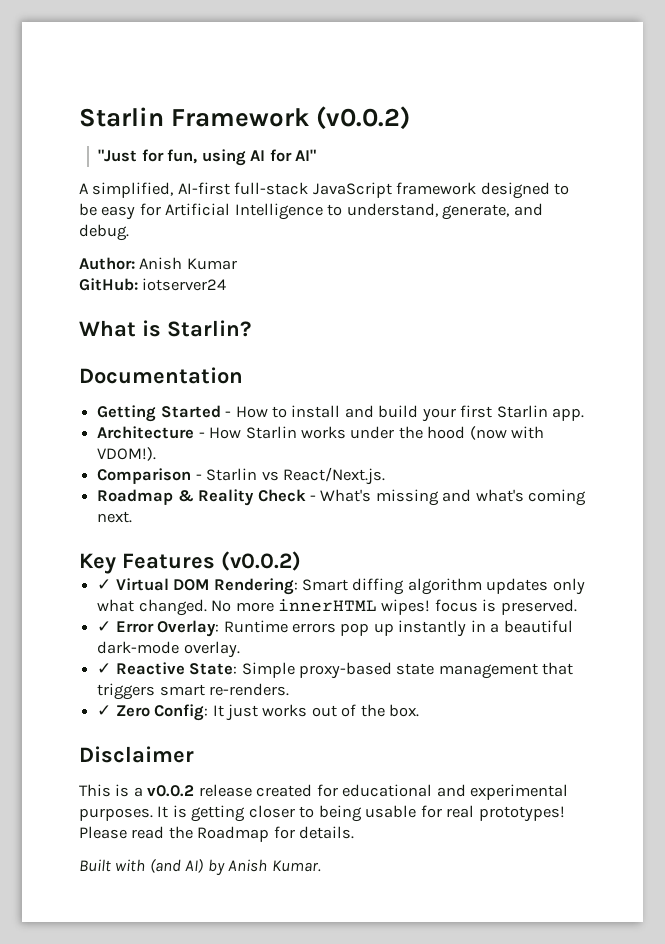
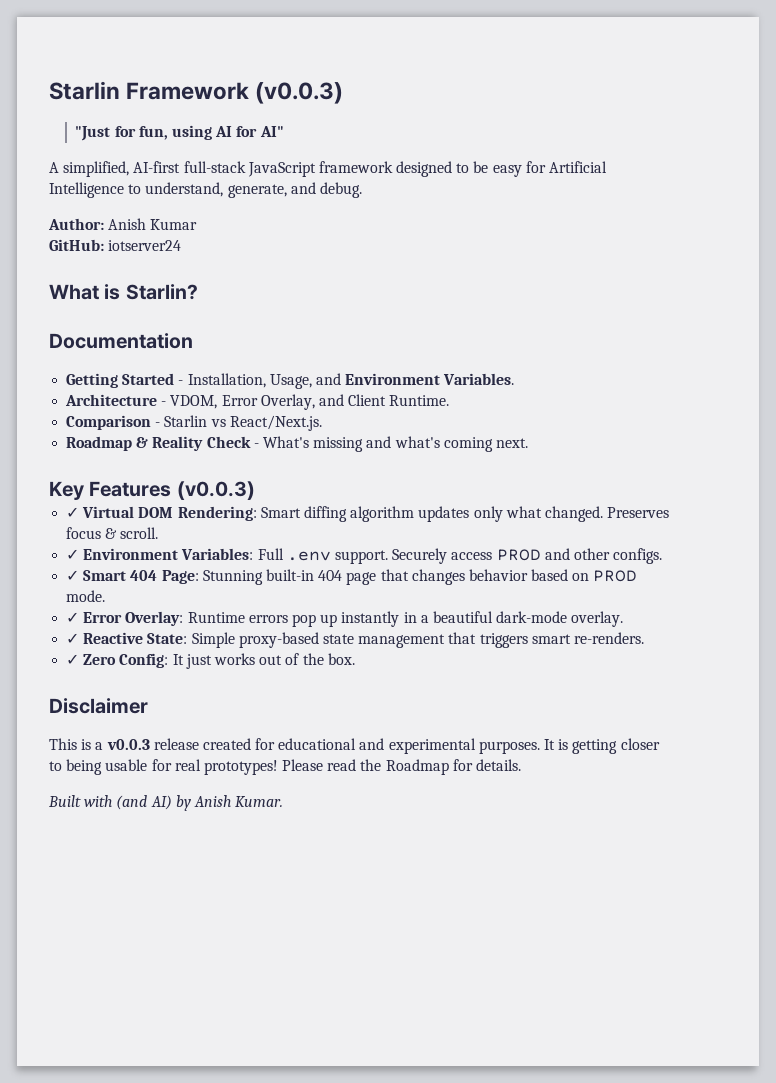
[316,106,411,130] (v0.0.2) -> [255,82,344,104] (v0.0.3)
[235,405,585,422] [97,426,545,440] [97,447,157,461] How to install and build your first Starlin app. // Architecture - How Starlin works under the hood (now with VDOM!). -> [187,373,515,389] [65,394,450,410] Installation, Usage, and Environment Variables. // Architecture - VDOM, Error Overlay, and Client Runtime.
[221,551,301,571] (v0.0.2) -> [176,481,255,500] (v0.0.3)
[211,599,577,615] No more innerHTML wipes! focus is preserved. -> [607,507,670,518] [66,527,159,539] [66,548,663,564] [66,569,638,585] [66,590,106,602] Preserves focus & scroll. // ✓ Environment Variables: Full .env support. Securely access PROD and other configs. // ✓ Smart 404 Page: Stunning built-in 404 page that changes behavior based on PROD mode.
[147,785,195,797] v0.0.2 -> [106,739,150,750] v0.0.3

